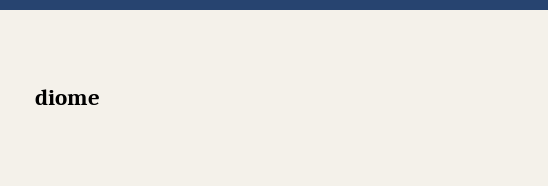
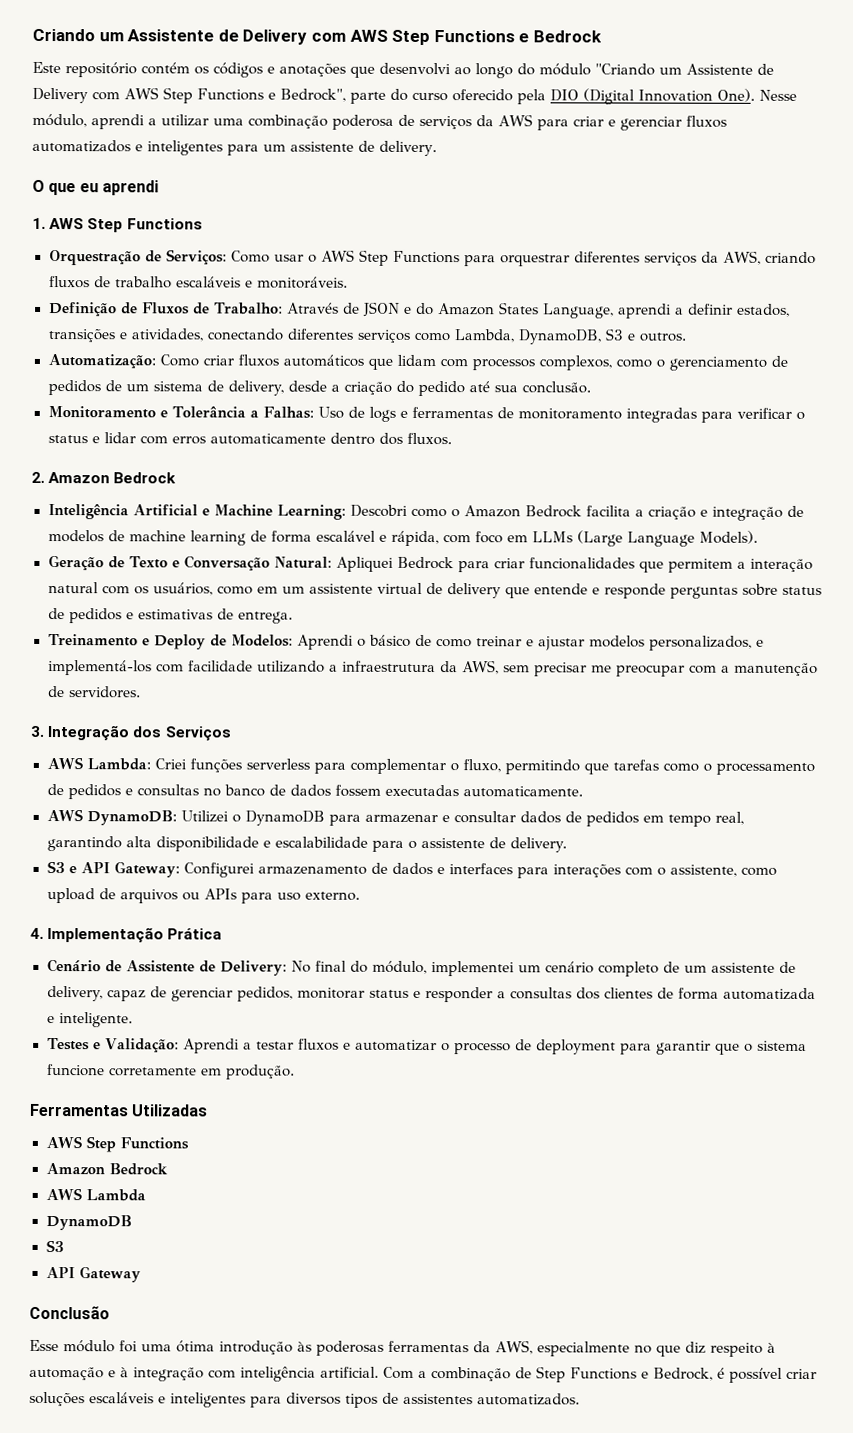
[35,89,100,105] diome -> [32,28,602,46] [32,61,774,79] [32,87,797,105] [32,113,727,131] [32,139,437,157] [32,179,159,196] [32,217,203,233] [48,249,817,267] [48,276,348,289] [48,301,791,319] [47,328,687,345] [47,354,788,371] [47,380,592,397] [47,406,806,423] [47,432,452,446] [31,471,177,484] [47,504,804,521] [47,530,758,547] [47,555,814,573] [47,582,822,599] [47,608,293,624] [47,634,765,651] [47,660,819,677] [47,686,141,699] [30,725,231,741] [46,757,816,776] [46,784,583,800] [46,809,745,827] [46,836,568,853] [46,861,777,879] [46,888,360,904] [30,927,223,943] [46,959,796,977] [46,986,817,1003] [46,1012,133,1028] [46,1038,808,1055] [46,1064,295,1080] [29,1103,208,1117] [45,1136,190,1153] [45,1163,168,1176] [45,1188,147,1202] [45,1215,132,1231] [45,1240,64,1253] [45,1266,141,1283] [29,1305,110,1320] [29,1339,776,1357] [29,1366,817,1383] [29,1391,580,1408] Criando um Assistente de Delivery com AWS Step Functions e Bedrock // Este repositório contém os códigos e anotações que desenvolvi ao longo do módulo "Criando um Assistente de Delivery com AWS Step Functions e Bedrock", parte do curso oferecido pela DIO (Digital Innovation One). Nesse módulo, aprendi a utilizar uma combinação poderosa de serviços da AWS para criar e gerenciar fluxos automatizados e inteligentes para um assistente de delivery. // O que eu aprendi // 1. AWS Step Functions // Orquestração de Serviços: Como usar o AWS Step Functions para orquestrar diferentes serviços da AWS, criando fluxos de trabalho escaláveis e monitoráveis. // Definição de Fluxos de Trabalho: Através de JSON e do Amazon States Language, aprendi a definir estados, transições e atividades, conectando diferentes serviços como Lambda, DynamoDB, S3 e outros. // Automatização: Como criar fluxos automáticos que lidam com processos complexos, como o gerenciamento de pedidos de um sistema de delivery, desde a criação do pedido até sua conclusão. // Monitoramento e Tolerância a Falhas: Uso de logs e ferramentas de monitoramento integradas para verificar o status e lidar com erros automaticamente dentro dos fluxos. // 2. Amazon Bedrock // Inteligência Artificial e Machine Learning: Descobri como o Amazon Bedrock facilita a criação e integração de modelos de machine learning de forma escalável e rápida, com foco em LLMs (Large Language Models). // Geração de Texto e Conversação Natural: Apliquei Bedrock para criar funcionalidades que permitem a interação natural com os usuários, como em um assistente virtual de delivery que entende e responde perguntas sobre status de pedidos e estimativas de entrega. // Treinamento e Deploy de Modelos: Aprendi o básico de como treinar e ajustar modelos personalizados, e implementá-los com facilidade utilizando a infraestrutura da AWS, sem precisar me preocupar com a manutenção de servidores. // 3. Integração dos Serviços // AWS Lambda: Criei funções serverless para complementar o fluxo, permitindo que tarefas como o processamento de pedidos e consultas no banco de dados fossem executadas automaticamente. // AWS DynamoDB: Utilizei o DynamoDB para armazenar e consultar dados de pedidos em tempo real, garantindo alta disponibilidade e escalabilidade para o assistente de delivery. // S3 e API Gateway: Configurei armazenamento de dados e interfaces para interações com o assistente, como upload de arquivos ou APIs para uso externo. // 4. Implementação Prática // Cenário de Assistente de Delivery: No final do módulo, implementei um cenário completo de um assistente de delivery, capaz de gerenciar pedidos, monitorar status e responder a consultas dos clientes de forma automatizada e inteligente. // Testes e Validação: Aprendi a testar fluxos e automatizar o processo de deployment para garantir que o sistema funcione corretamente em produção. // Ferramentas Utilizadas // AWS Step Functions // Amazon Bedrock // AWS Lambda // DynamoDB // S3 // API Gateway // Conclusão // Esse módulo foi uma ótima introdução às poderosas ferramentas da AWS, especialmente no que diz respeito à automação e à integração com inteligência artificial. Com a combinação de Step Functions e Bedrock, é possível criar soluções escaláveis e inteligentes para diversos tipos de assistentes automatizados.

